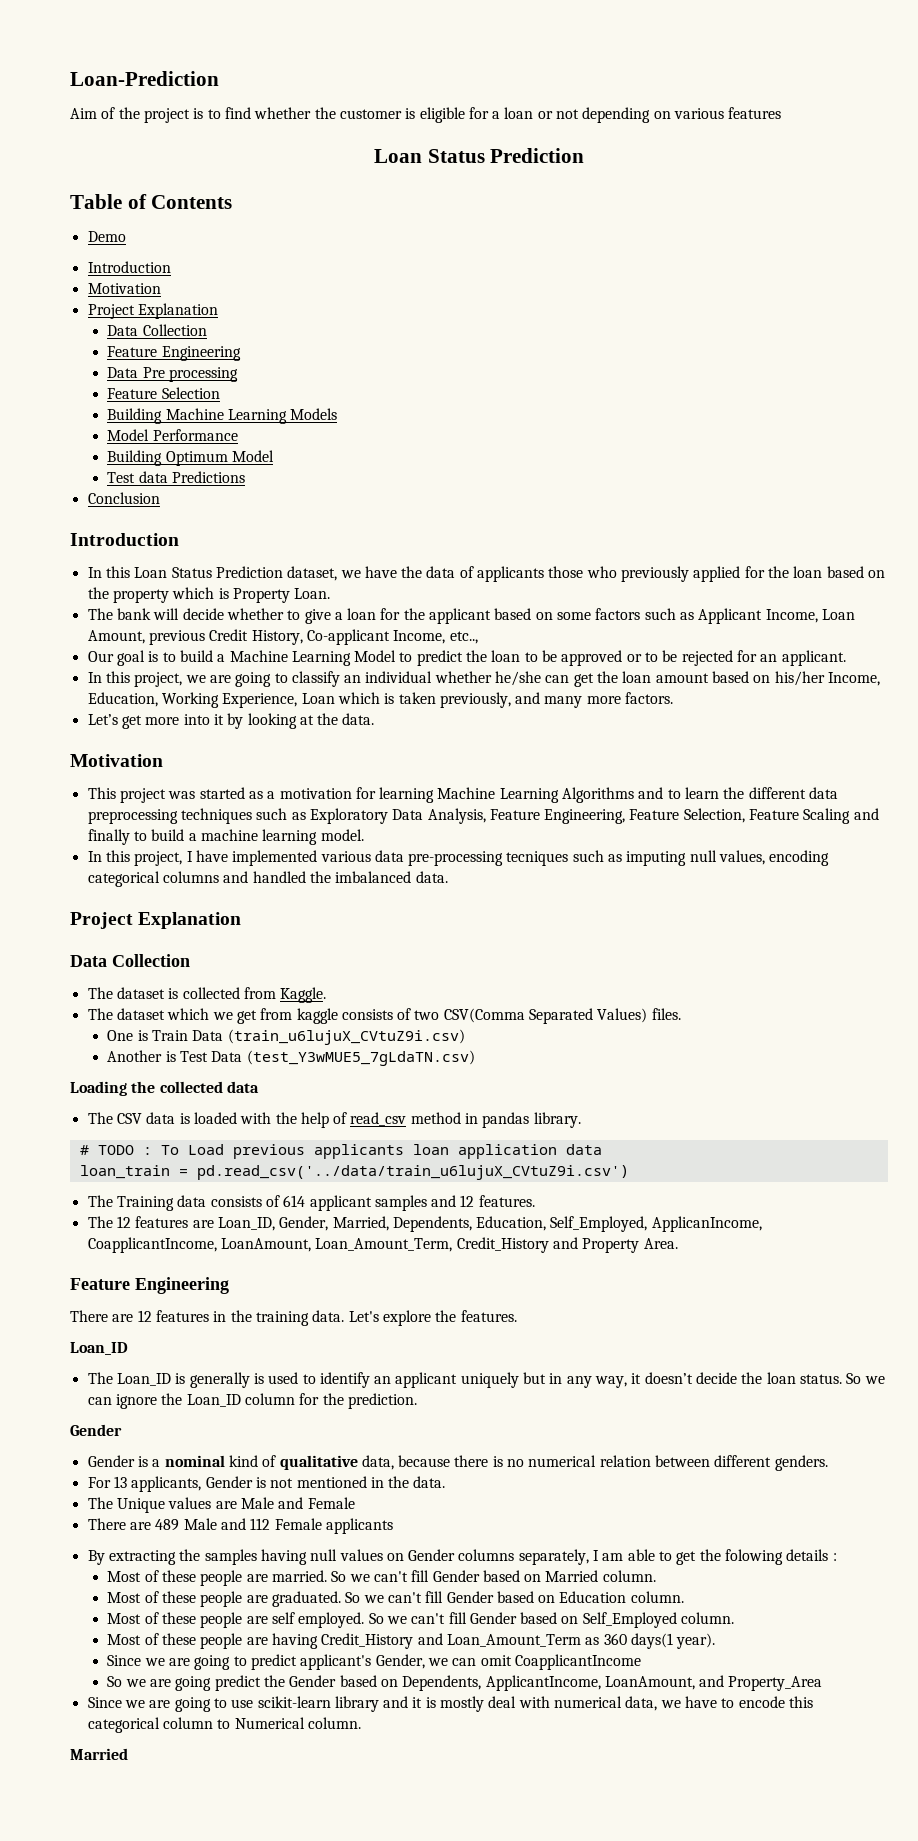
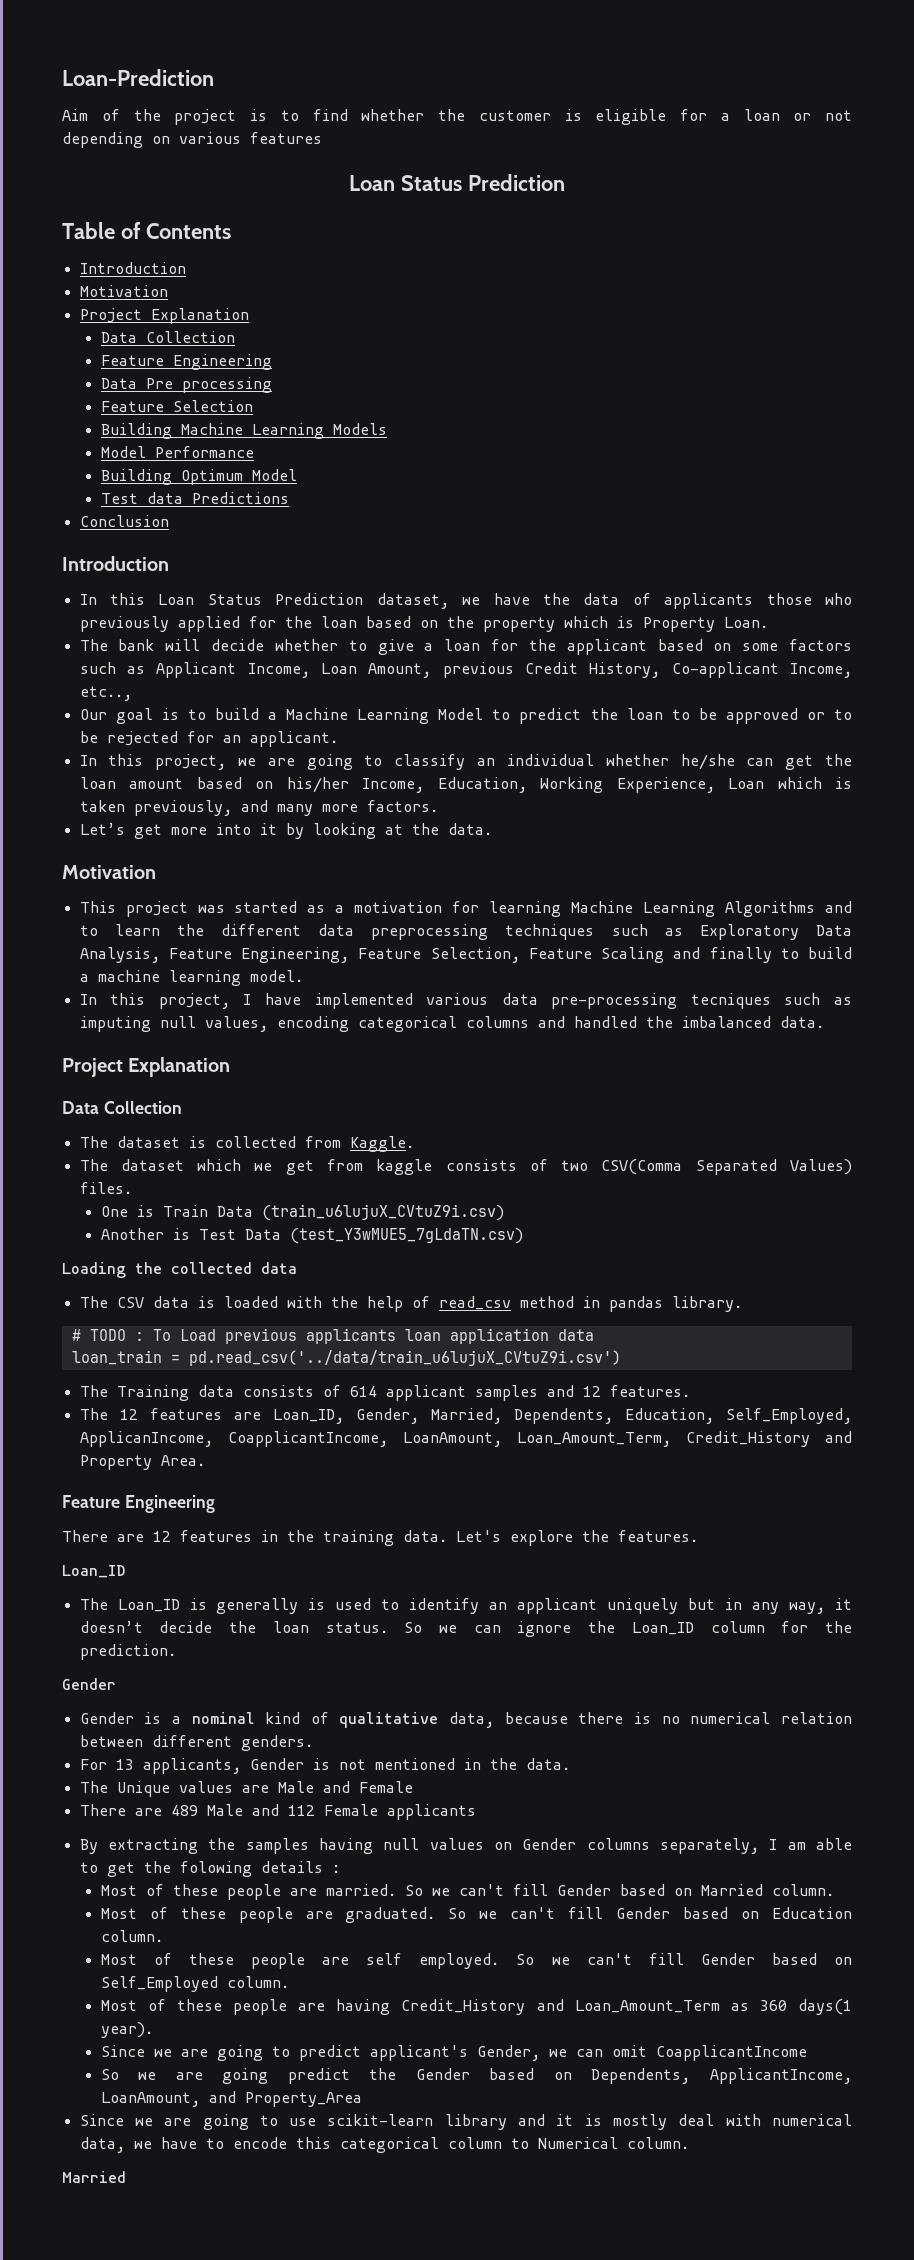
[87,231,126,242] // Demo -> (231, 231) none

